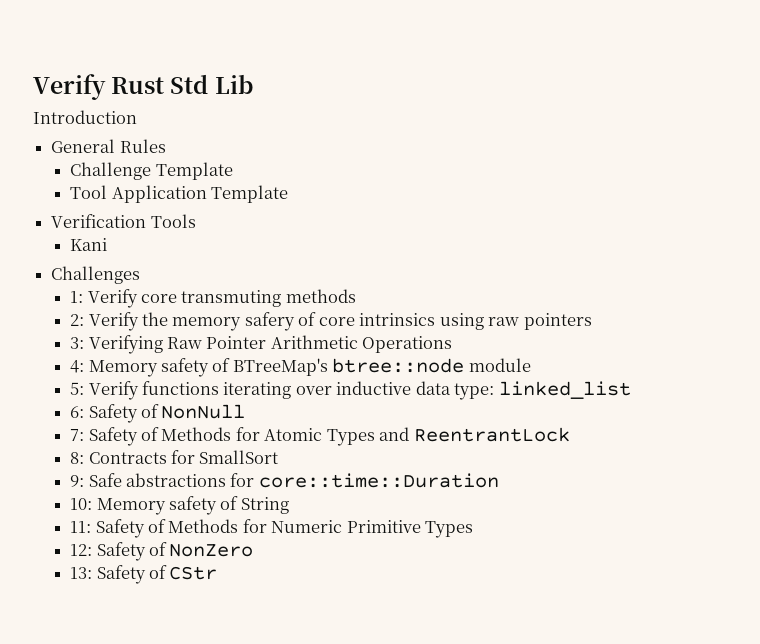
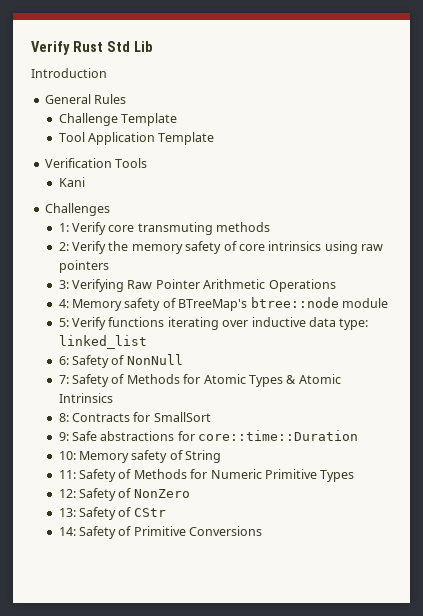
[244,312,295,331] safery -> [185,241,222,254] safety
[379,427,570,442] and ReentrantLock -> [286,374,341,384] [58,393,113,403] & Atomic Intrinsics
(218, 573) none -> [58,526,263,539] // 14: Safety of Primitive Conversions

